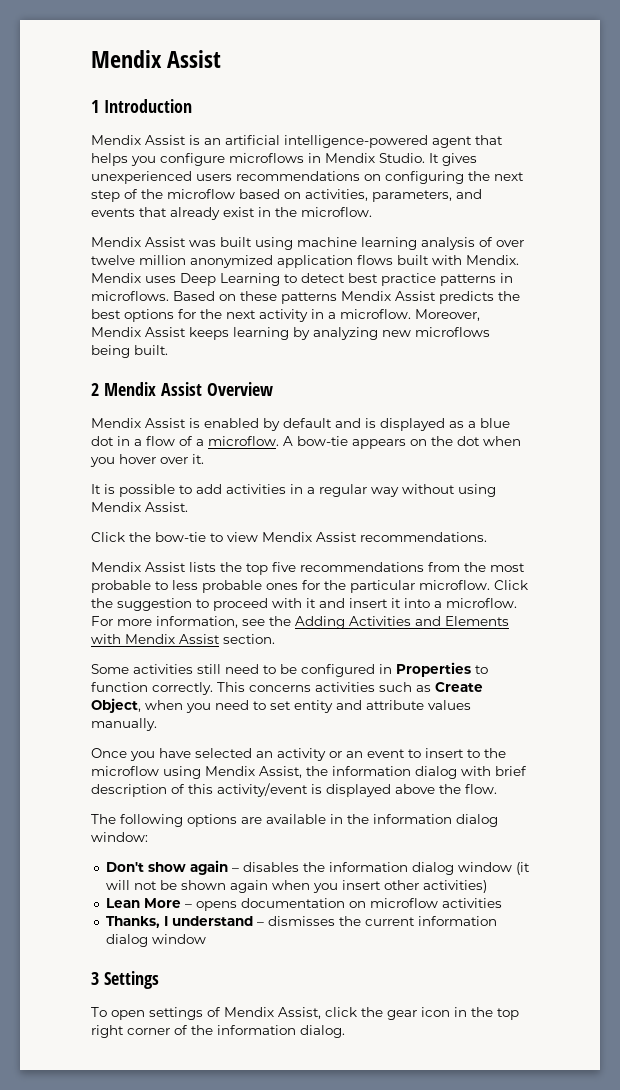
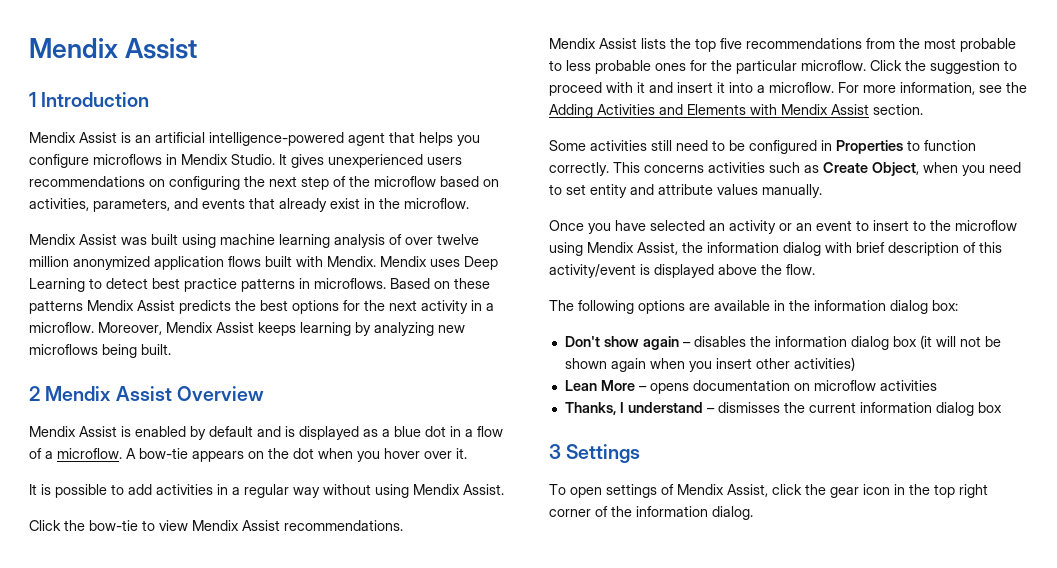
[91,832,148,842] window: -> [932,300,958,311] box:
[457,862,512,872] window -> [892,336,917,347] box
[151,934,206,944] window -> [977,402,1002,413] box

